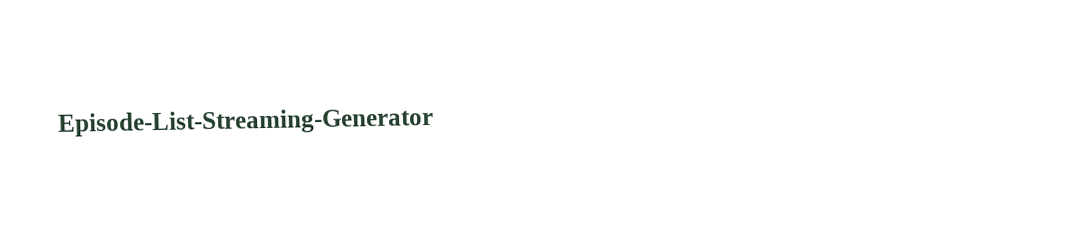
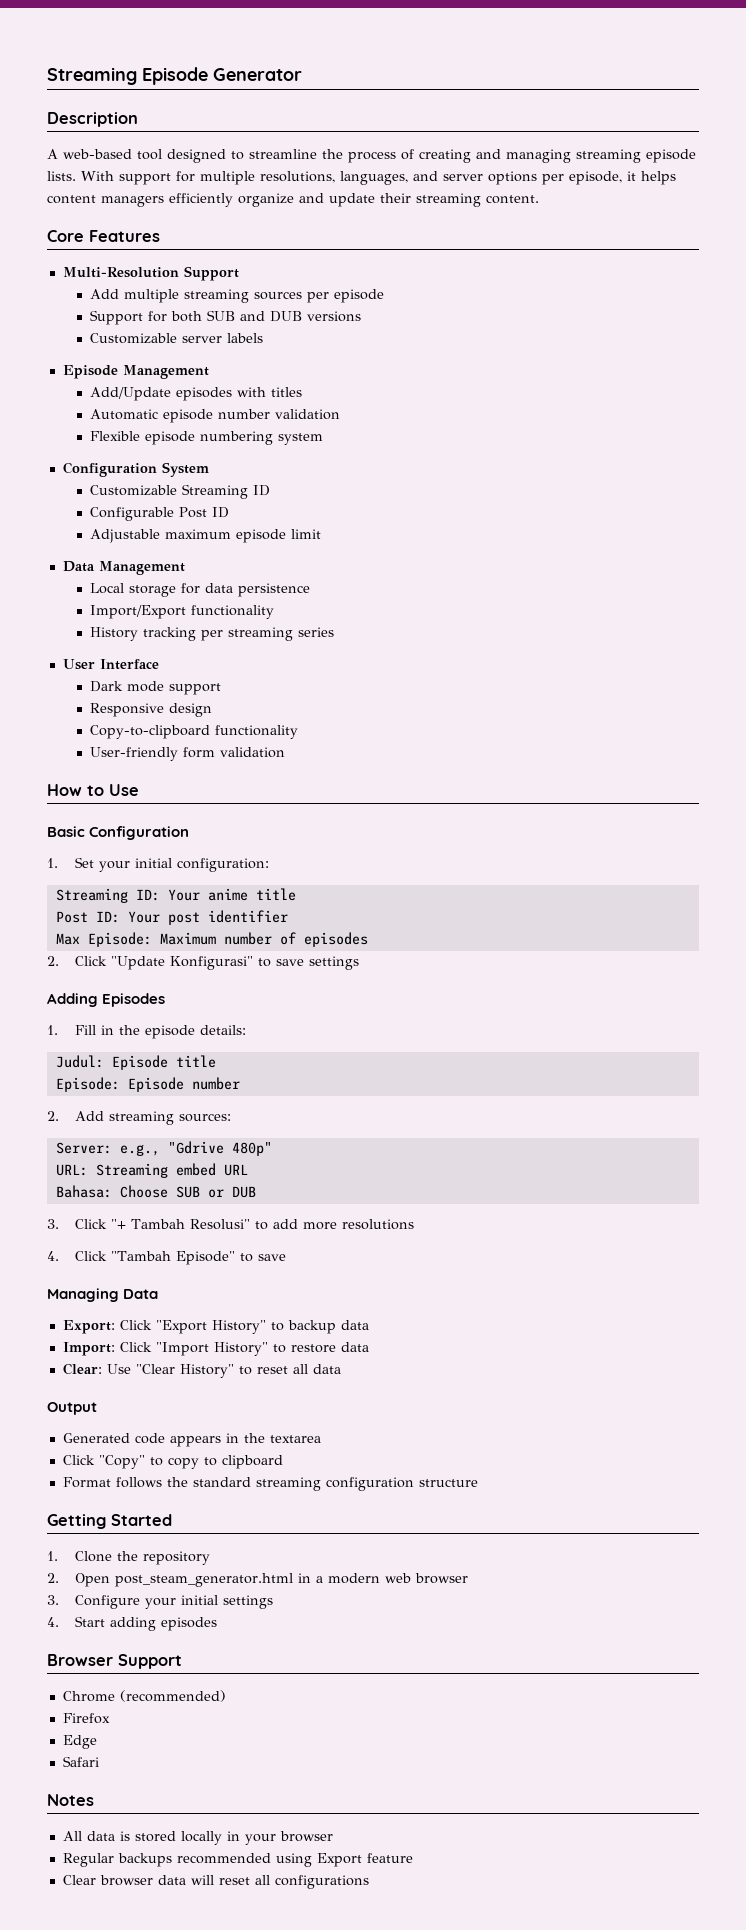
[57,106,434,137] Episode-List-Streaming-Generator -> [47,67,302,85] [47,112,138,127] [47,149,696,163] [47,171,676,185] [47,193,539,207] [47,230,160,242] [62,266,239,281] [90,289,385,303] [90,310,362,325] [90,333,264,344] [62,365,209,379] [90,387,303,401] [90,409,341,423] [90,431,324,445] [62,462,209,477] [90,484,271,499] [90,507,230,521] [90,529,322,543] [62,561,185,575] [90,583,311,597] [90,605,275,619] [90,627,335,641] [62,659,159,670] [90,681,222,695] [90,703,213,717] [90,725,299,739] [90,747,286,761] [47,784,139,796] [47,826,190,840] [47,857,269,872] [55,888,296,903] [55,910,288,925] [55,932,368,947] [47,956,359,970] [47,993,166,1007] [47,1025,246,1039] [55,1055,216,1070] [55,1077,240,1092] [47,1111,231,1125] [55,1141,272,1156] [55,1163,248,1178] [55,1185,256,1198] [47,1219,414,1230] [47,1251,286,1265] [47,1288,159,1302] [62,1320,369,1334] [62,1342,369,1356] [62,1363,341,1378] [47,1402,97,1415] [62,1433,321,1447] [62,1455,283,1469] [62,1477,478,1491] [47,1514,172,1529] [47,1551,210,1565] [47,1573,468,1587] [47,1595,273,1609] [47,1616,217,1631] [47,1654,182,1669] [62,1690,226,1702] [62,1713,110,1724] [62,1735,97,1749] [62,1756,99,1767] [47,1794,94,1806] [62,1831,333,1845] [62,1853,413,1867] [62,1875,369,1889] Streaming Episode Generator // Description // A web-based tool designed to streamline the process of creating and managing streaming episode lists. With support for multiple resolutions, languages, and server options per episode, it helps content managers efficiently organize and update their streaming content. // Core Features // Multi-Resolution Support // Add multiple streaming sources per episode // Support for both SUB and DUB versions // Customizable server labels // Episode Management // Add/Update episodes with titles // Automatic episode number validation // Flexible episode numbering system // Configuration System // Customizable Streaming ID // Configurable Post ID // Adjustable maximum episode limit // Data Management // Local storage for data persistence // Import/Export functionality // History tracking per streaming series // User Interface // Dark mode support // Responsive design // Copy-to-clipboard functionality // User-friendly form validation // How to Use // Basic Configuration // 1. Set your initial configuration: // Streaming ID: Your anime title // Post ID: Your post identifier // Max Episode: Maximum number of episodes // 2. Click "Update Konfigurasi" to save settings // Adding Episodes // 1. Fill in the episode details: // Judul: Episode title // Episode: Episode number // 2. Add streaming sources: // Server: e.g., "Gdrive 480p" // URL: Streaming embed URL // Bahasa: Choose SUB or DUB // 3. Click "+ Tambah Resolusi" to add more resolutions // 4. Click "Tambah Episode" to save // Managing Data // Export: Click "Export History" to backup data // Import: Click "Import History" to restore data // Clear: Use "Clear History" to reset all data // Output // Generated code appears in the textarea // Click "Copy" to copy to clipboard // Format follows the standard streaming configuration structure // Getting Started // 1. Clone the repository // 2. Open post_steam_generator.html in a modern web browser // 3. Configure your initial settings // 4. Start adding episodes // Browser Support // Chrome (recommended) // Firefox // Edge // Safari // Notes // All data is stored locally in your browser // Regular backups recommended using Export feature // Clear browser data will reset all configurations

